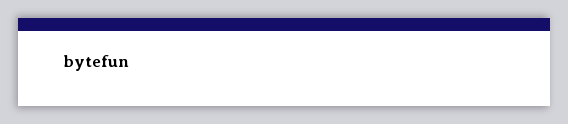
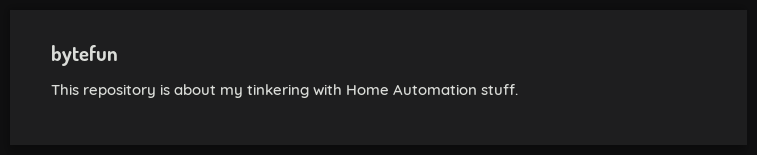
(129, 63) none -> [51,84,519,98] // This repository is about my tinkering with Home Automation stuff.

